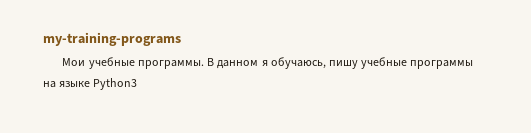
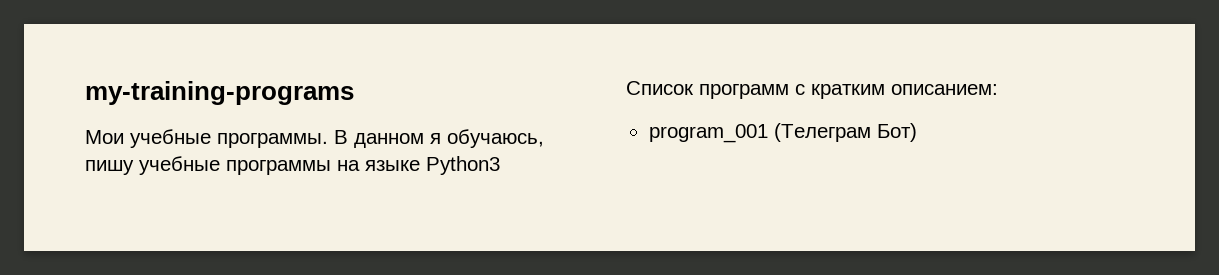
(138, 84) none -> [626,81,998,99] [648,123,917,143] // Список программ с кратким описанием: // program_001 (Телеграм Бот)

